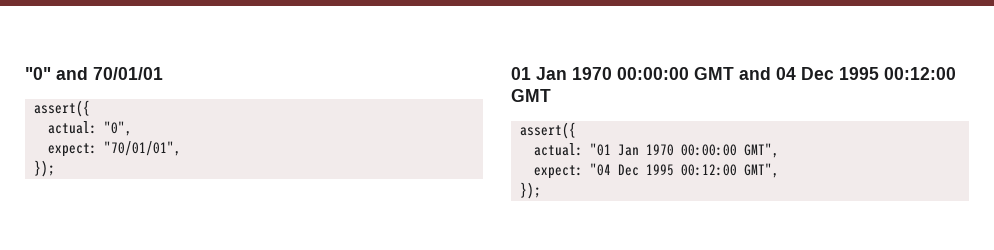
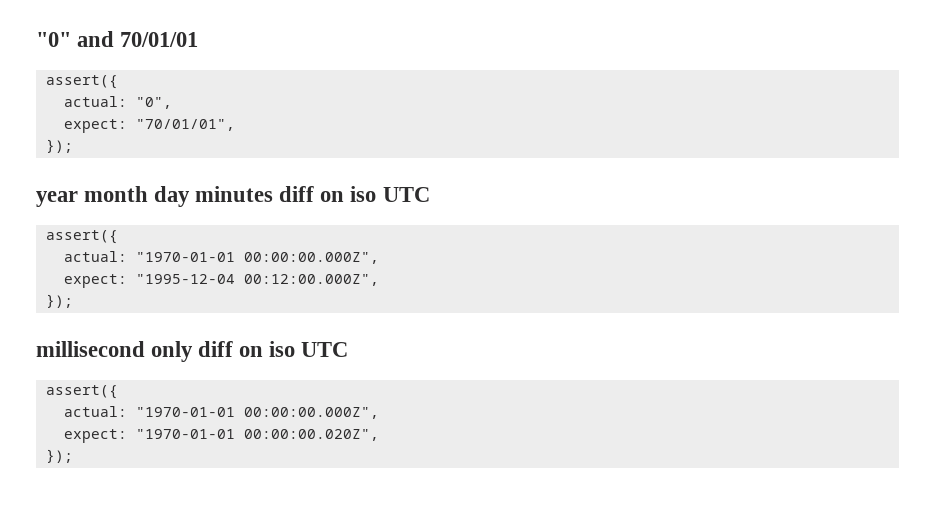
[511,67,956,80] [511,89,551,102] [520,122,576,139] [534,143,779,158] [534,163,779,179] 01 Jan 1970 00:00:00 GMT and 04 Dec 1995 00:12:00 GMT // assert({ // actual: "01 Jan 1970 00:00:00 GMT", // expect: "04 Dec 1995 00:12:00 GMT", -> [36,186,430,207] [45,230,118,244] [63,251,379,264] [63,274,379,288] [45,294,73,308] [36,341,349,362] [45,385,118,399] [63,406,379,419] [63,429,379,443] year month day minutes diff on iso UTC // assert({ // actual: "1970-01-01 00:00:00.000Z", // expect: "1995-12-04 00:12:00.000Z", // }); // millisecond only diff on iso UTC // assert({ // actual: "1970-01-01 00:00:00.000Z", // expect: "1970-01-01 00:00:00.020Z",

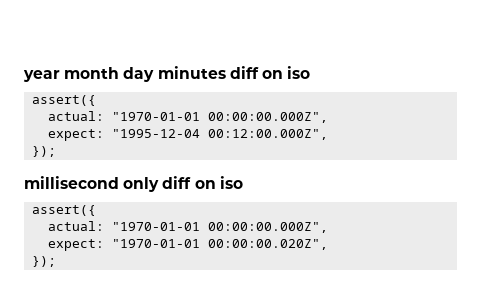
[36,31,199,47] [45,75,118,89] [63,96,172,109] [63,119,235,133] [45,139,73,153] "0" and 70/01/01 // assert({ // actual: "0", // expect: "70/01/01", // }); // -> (23, 76) none
[382,187,430,202] UTC -> (311, 72) none
[301,342,349,357] UTC -> (243, 182) none

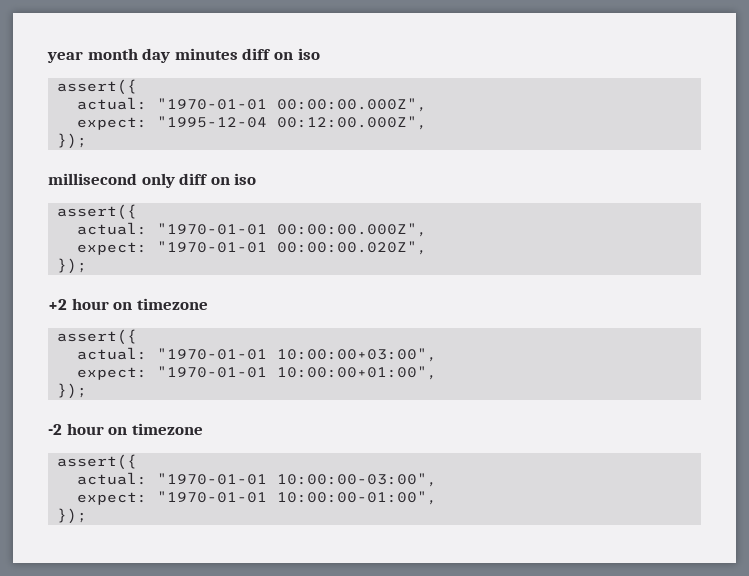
(57, 261) none -> [48,298,208,310] [56,329,137,345] [76,347,437,362] [76,366,437,380] [56,383,87,399] [48,423,203,435] [56,454,137,470] [76,472,437,487] [76,491,437,505] [56,508,87,524] // +2 hour on timezone // assert({ // actual: "1970-01-01 10:00:00+03:00", // expect: "1970-01-01 10:00:00+01:00", // }); // -2 hour on timezone // assert({ // actual: "1970-01-01 10:00:00-03:00", // expect: "1970-01-01 10:00:00-01:00", // });

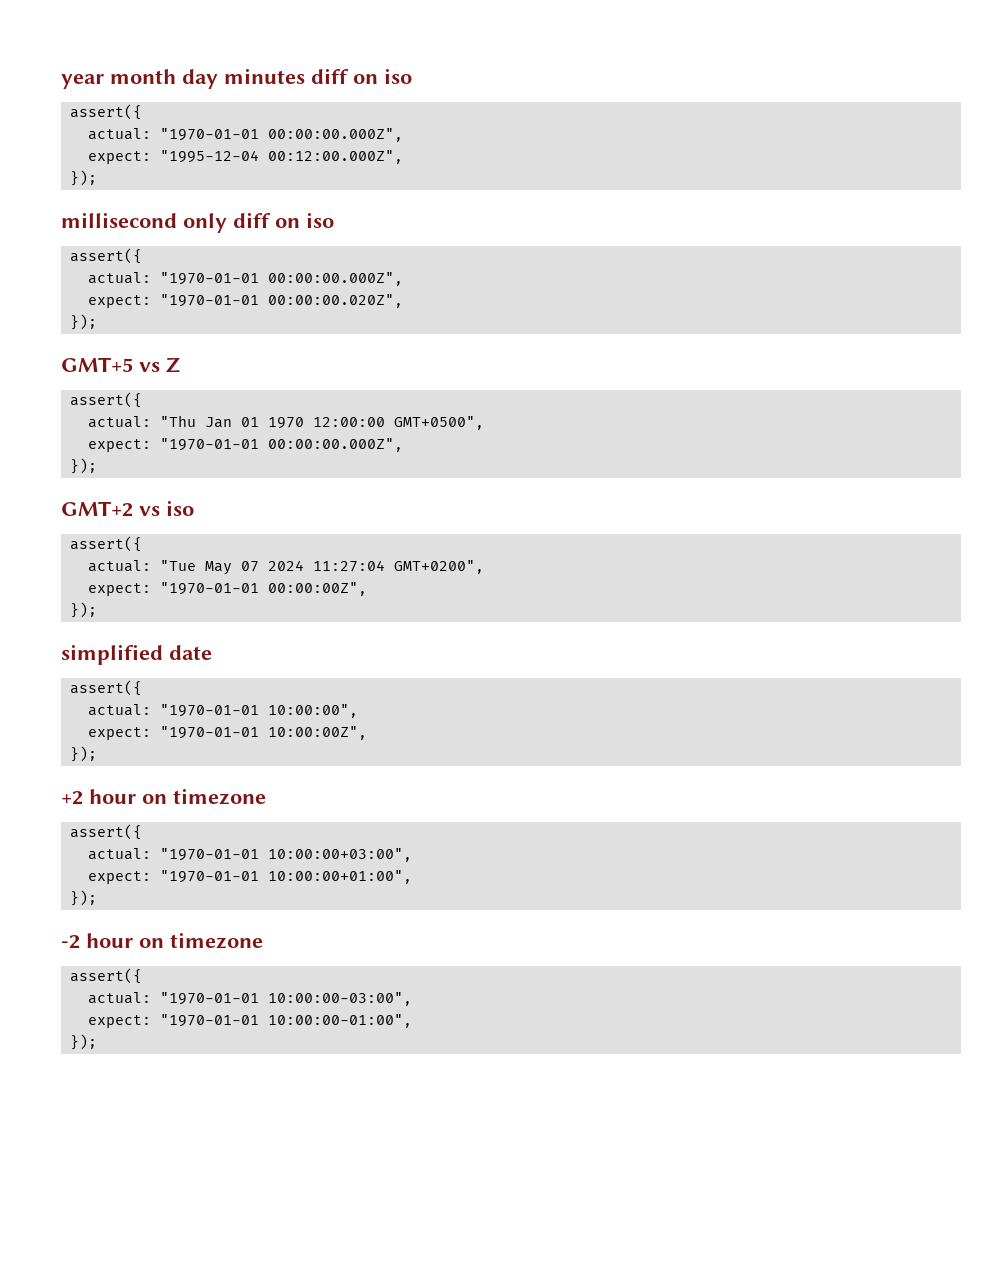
(87, 266) none -> [61,357,180,373] [70,392,143,408] [88,415,485,430] [88,438,404,452] [70,458,98,474] [61,500,194,517] [70,536,143,552] [88,560,485,575] [88,582,368,596] [70,602,98,618] [61,644,212,665] [70,680,143,696] [88,704,359,718] [88,726,368,740] [70,746,98,762] // GMT+5 vs Z // assert({ // actual: "Thu Jan 01 1970 12:00:00 GMT+0500", // expect: "1970-01-01 00:00:00.000Z", // }); // GMT+2 vs iso // assert({ // actual: "Tue May 07 2024 11:27:04 GMT+0200", // expect: "1970-01-01 00:00:00Z", // }); // simplified date // assert({ // actual: "1970-01-01 10:00:00", // expect: "1970-01-01 10:00:00Z", // });

